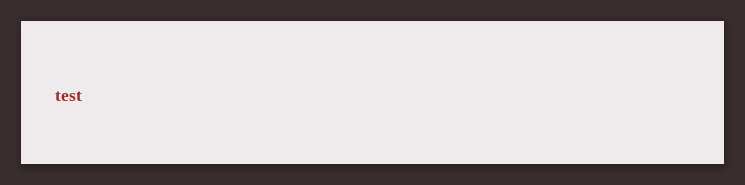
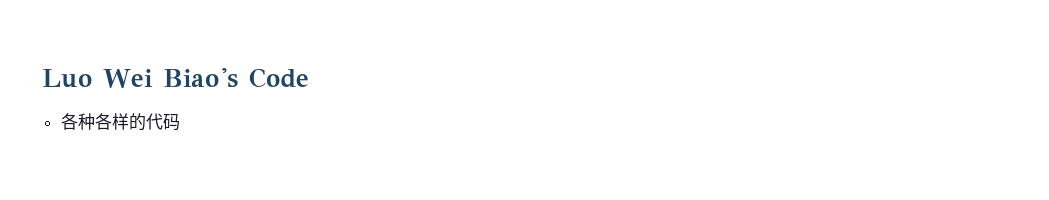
[55,91,82,101] test -> [42,68,309,88] [60,113,180,131] Luo Wei Biao's Code // 各种各样的代码

